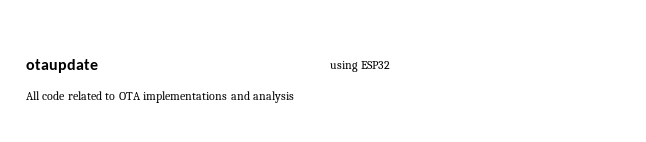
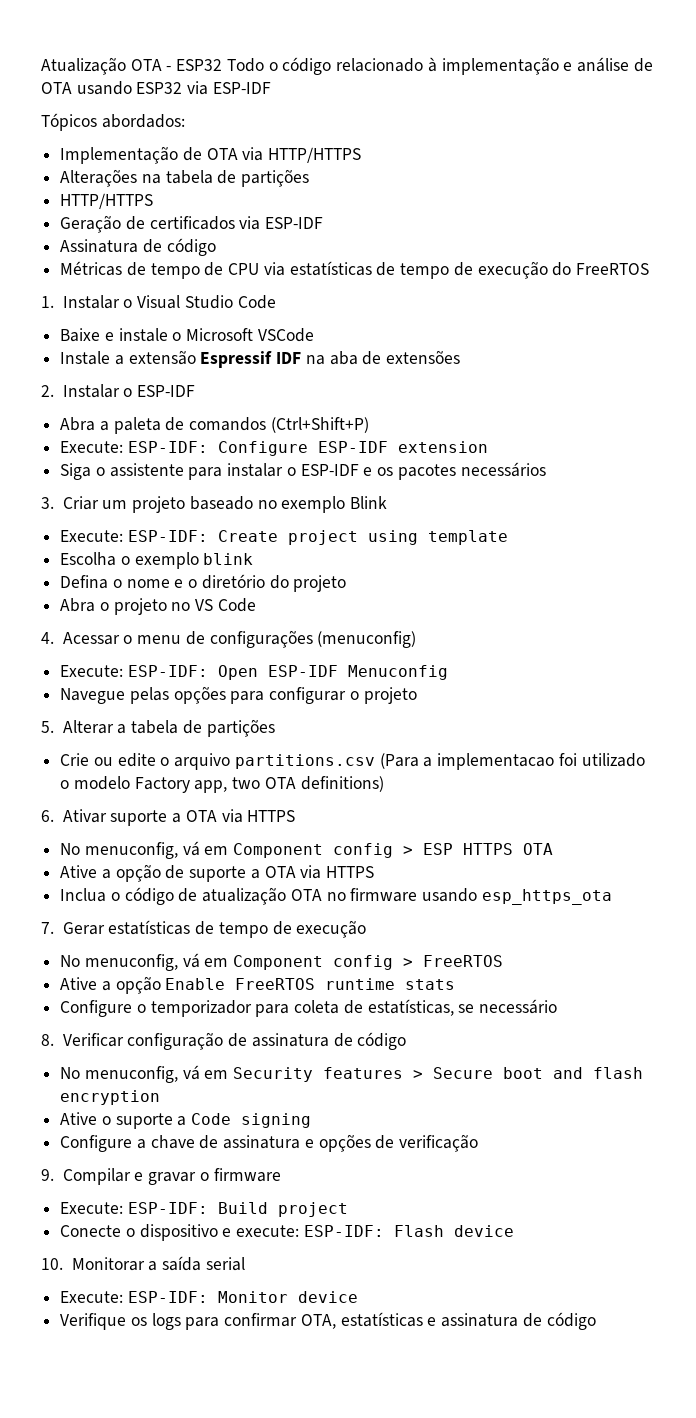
[26,59,98,73] [26,91,294,103] [330,61,391,72] otaupdate // All code related to OTA implementations and analysis using ESP32 -> [41,57,653,75] [41,81,271,95] [41,113,185,131] [60,146,362,164] [60,169,310,187] [60,193,154,209] [60,215,324,233] [60,238,216,256] [60,261,649,279] [41,295,276,309] [60,328,314,342] [60,350,461,368] [41,384,196,398] [60,417,369,434] [60,441,488,456] [60,462,546,480] [41,496,388,513] [60,530,508,545] [60,552,254,569] [60,574,347,592] [60,598,256,615] [41,630,417,648] [60,665,448,680] [60,686,417,704] [41,719,275,737] [60,753,645,770] [60,776,384,793] [41,809,296,826] [60,841,554,859] [60,864,375,882] [60,887,612,905] [41,920,367,938] [60,953,504,971] [60,976,456,994] [60,999,558,1017] [41,1032,407,1050] [60,1065,644,1083] [60,1090,161,1105] [60,1112,312,1129] [60,1134,479,1152] [41,1168,281,1185] [60,1202,348,1217] [60,1224,514,1241] [41,1256,245,1271] [60,1291,358,1303] [60,1312,596,1330] Atualização OTA - ESP32 Todo o código relacionado à implementação e análise de OTA usando ESP32 via ESP-IDF // Tópicos abordados: // Implementação de OTA via HTTP/HTTPS // Alterações na tabela de partições // HTTP/HTTPS // Geração de certificados via ESP-IDF // Assinatura de código // Métricas de tempo de CPU via estatísticas de tempo de execução do FreeRTOS // 1. Instalar o Visual Studio Code // Baixe e instale o Microsoft VSCode // Instale a extensão Espressif IDF na aba de extensões // 2. Instalar o ESP-IDF // Abra a paleta de comandos (Ctrl+Shift+P) // Execute: ESP-IDF: Configure ESP-IDF extension // Siga o assistente para instalar o ESP-IDF e os pacotes necessários // 3. Criar um projeto baseado no exemplo Blink // Execute: ESP-IDF: Create project using template // Escolha o exemplo blink // Defina o nome e o diretório do projeto // Abra o projeto no VS Code // 4. Acessar o menu de configurações (menuconfig) // Execute: ESP-IDF: Open ESP-IDF Menuconfig // Navegue pelas opções para configurar o projeto // 5. Alterar a tabela de partições // Crie ou edite o arquivo partitions.csv (Para a implementacao foi utilizado o modelo Factory app, two OTA definitions) // 6. Ativar suporte a OTA via HTTPS // No menuconfig, vá em Component config > ESP HTTPS OTA // Ative a opção de suporte a OTA via HTTPS // Inclua o código de atualização OTA no firmware usando esp_https_ota // 7. Gerar estatísticas de tempo de execução // No menuconfig, vá em Component config > FreeRTOS // Ative a opção Enable FreeRTOS runtime stats // Configure o temporizador para coleta de estatísticas, se necessário // 8. Verificar configuração de assinatura de código // No menuconfig, vá em Security features > Secure boot and flash encryption // Ative o suporte a Code signing // Configure a chave de assinatura e opções de verificação // 9. Compilar e gravar o firmware // Execute: ESP-IDF: Build project // Conecte o dispositivo e execute: ESP-IDF: Flash device // 10. Monitorar a saída serial // Execute: ESP-IDF: Monitor device // Verifique os logs para confirmar OTA, estatísticas e assinatura de código

